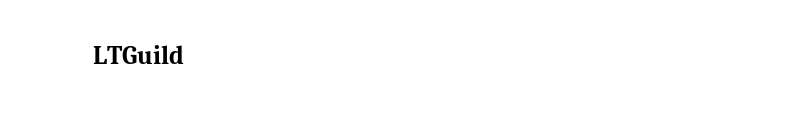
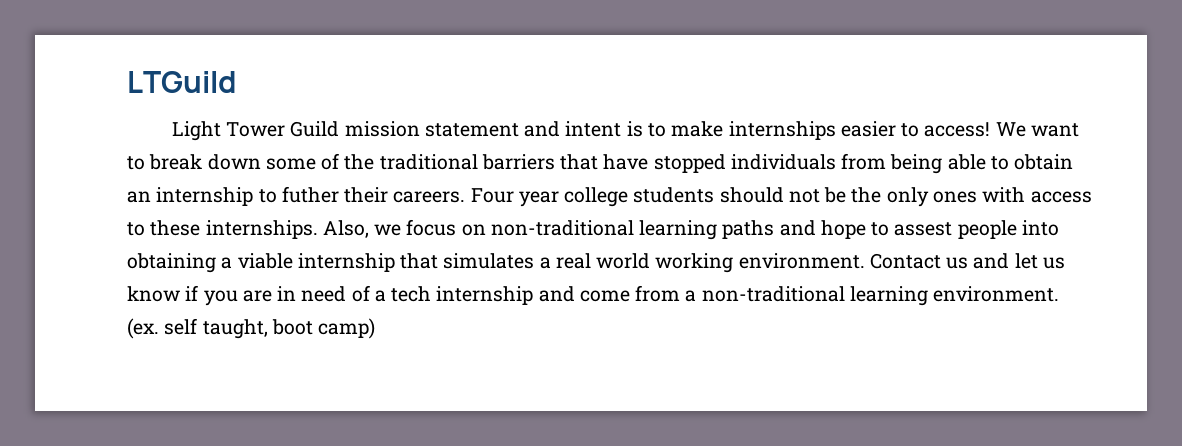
(184, 54) none -> [171,121,1079,141] [127,153,1074,174] [127,186,1092,207] [127,219,1059,240] [127,253,1065,273] [127,285,1060,306] [127,318,376,339] // Light Tower Guild mission statement and intent is to make internships easier to access! We want to break down some of the traditional barriers that have stopped individuals from being able to obtain an internship to futher their careers. Four year college students should not be the only ones with access to these internships. Also, we focus on non-traditional learning paths and hope to assest people into obtaining a viable internship that simulates a real world working environment. Contact us and let us know if you are in need of a tech internship and come from a non-traditional learning environment. (ex. self taught, boot camp)

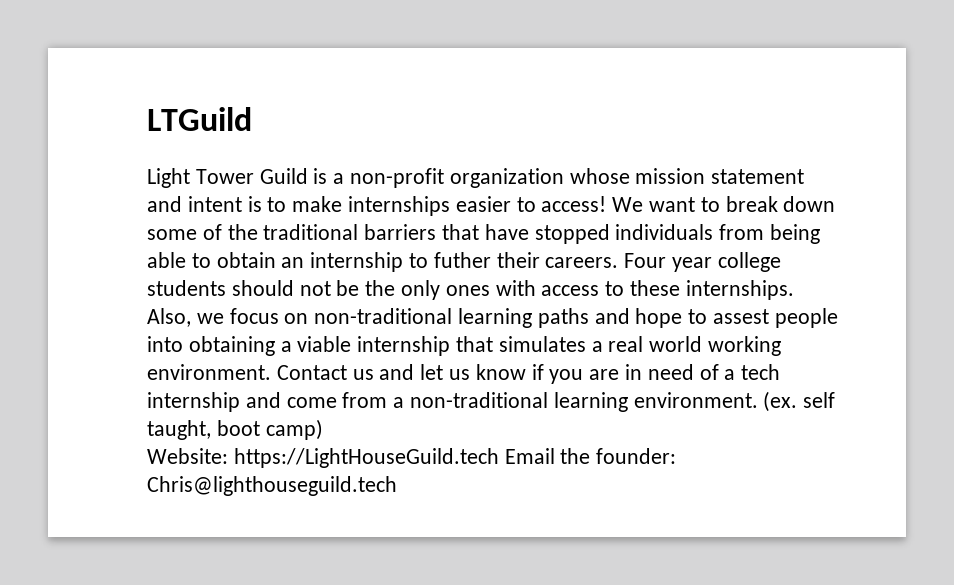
(340, 129) none -> [313,168,630,188] is a non-profit organization whose
(376, 328) none -> [147,448,677,468] [147,476,397,496] // Website: https://LightHouseGuild.tech Email the founder: Chris@lighthouseguild.tech

